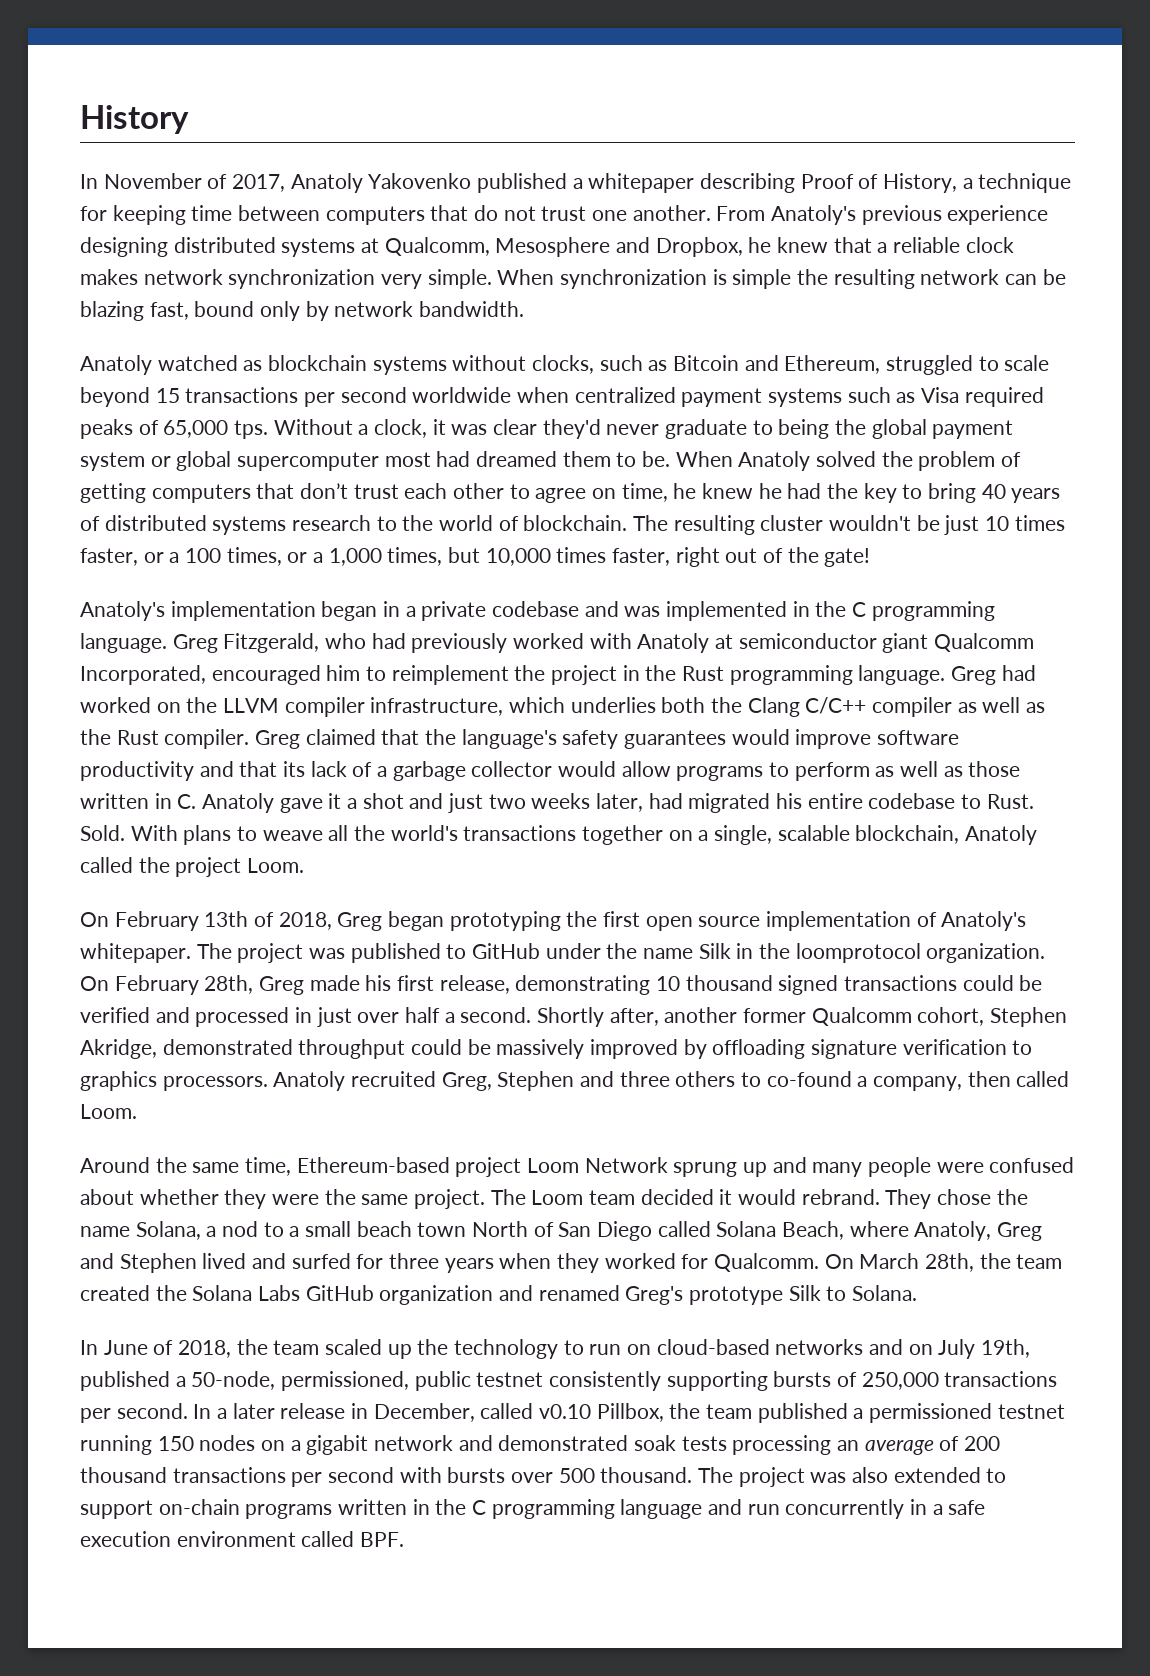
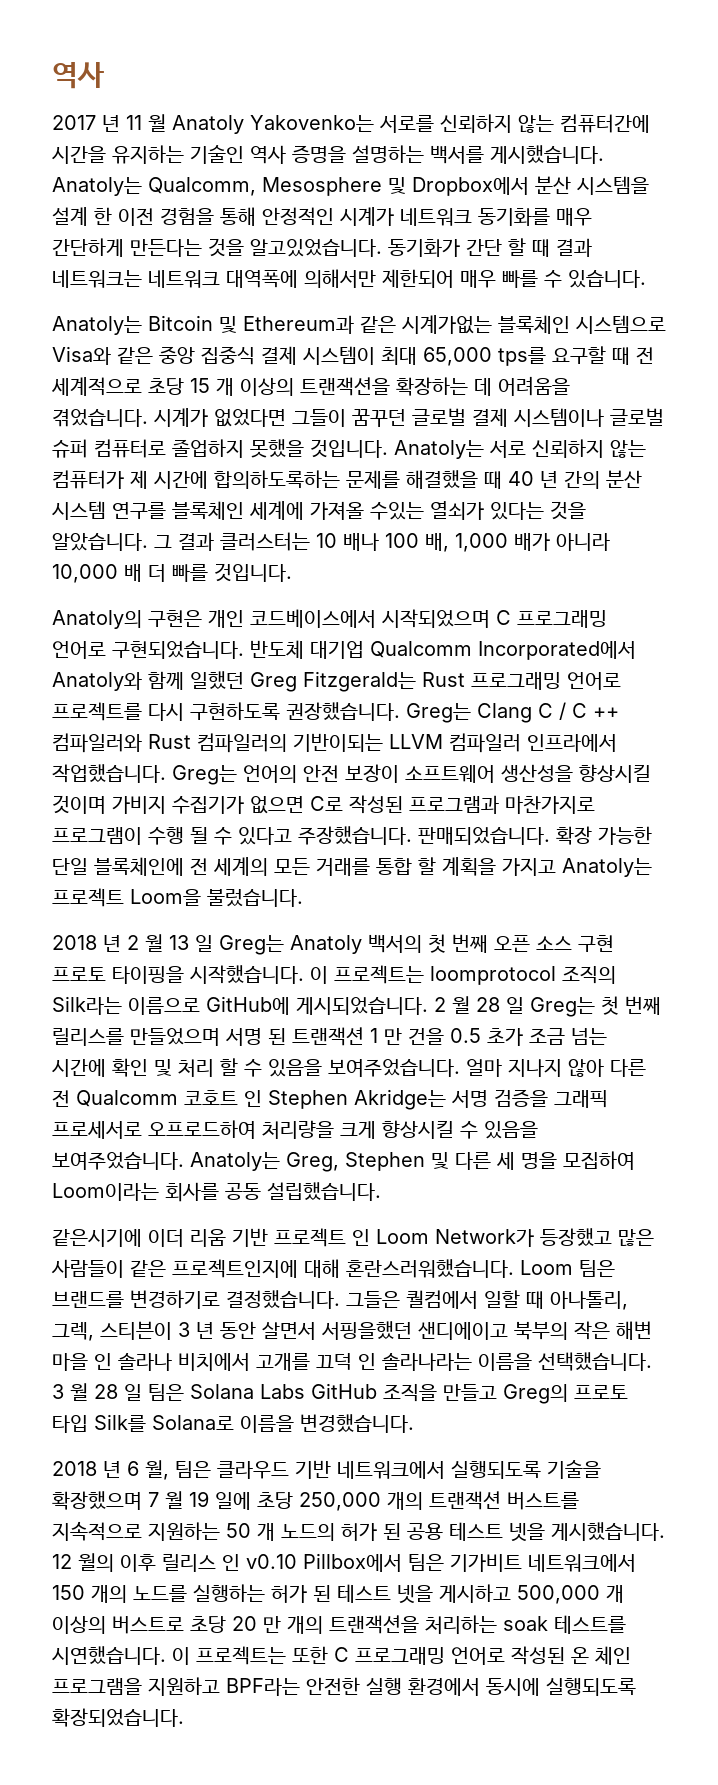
[80,105,189,134] [80,173,1072,193] [80,205,1049,225] [80,237,1014,257] [80,269,1066,289] [80,301,525,321] [80,355,1050,375] [80,387,1044,407] [80,419,1014,439] [80,451,1022,471] [80,483,1061,503] [80,515,1065,535] [80,547,871,567] [80,601,995,621] [80,633,1035,653] [80,665,1036,685] [80,697,1046,717] [80,729,960,749] [80,761,1021,781] [80,793,1034,813] [80,825,1038,845] [80,857,305,877] [80,911,1027,931] [80,943,1046,963] [80,975,1043,995] [80,1007,1068,1027] [80,1039,1033,1059] [80,1071,1070,1091] [80,1104,137,1119] [80,1157,1075,1177] [80,1189,1028,1209] [80,1221,1043,1241] [80,1253,1063,1273] [80,1285,918,1305] [80,1339,1031,1359] [80,1371,1058,1391] [80,1403,1065,1423] [80,1435,1001,1455] [80,1467,1007,1487] [80,1499,986,1519] [80,1531,405,1547] History // In November of 2017, Anatoly Yakovenko published a whitepaper describing Proof of History, a technique for keeping time between computers that do not trust one another. From Anatoly's previous experience designing distributed systems at Qualcomm, Mesosphere and Dropbox, he knew that a reliable clock makes network synchronization very simple. When synchronization is simple the resulting network can be blazing fast, bound only by network bandwidth. // Anatoly watched as blockchain systems without clocks, such as Bitcoin and Ethereum, struggled to scale beyond 15 transactions per second worldwide when centralized payment systems such as Visa required peaks of 65,000 tps. Without a clock, it was clear they'd never graduate to being the global payment system or global supercomputer most had dreamed them to be. When Anatoly solved the problem of getting computers that don’t trust each other to agree on time, he knew he had the key to bring 40 years of distributed systems research to the world of blockchain. The resulting cluster wouldn't be just 10 times faster, or a 100 times, or a 1,000 times, but 10,000 times faster, right out of the gate! // Anatoly's implementation began in a private codebase and was implemented in the C programming language. Greg Fitzgerald, who had previously worked with Anatoly at semiconductor giant Qualcomm Incorporated, encouraged him to reimplement the project in the Rust programming language. Greg had worked on the LLVM compiler infrastructure, which underlies both the Clang C/C++ compiler as well as the Rust compiler. Greg claimed that the language's safety guarantees would improve software productivity and that its lack of a garbage collector would allow programs to perform as well as those written in C. Anatoly gave it a shot and just two weeks later, had migrated his entire codebase to Rust. Sold. With plans to weave all the world's transactions together on a single, scalable blockchain, Anatoly called the project Loom. // On February 13th of 2018, Greg began prototyping the first open source implementation of Anatoly's whitepaper. The project was published to GitHub under the name Silk in the loomprotocol organization. On February 28th, Greg made his first release, demonstrating 10 thousand signed transactions could be verified and processed in just over half a second. Shortly after, another former Qualcomm cohort, Stephen Akridge, demonstrated throughput could be massively improved by offloading signature verification to graphics processors. Anatoly recruited Greg, Stephen and three others to co-found a company, then called Loom. // Around the same time, Ethereum-based project Loom Network sprung up and many people were confused about whether they were the same project. The Loom team decided it would rebrand. They chose the name Solana, a nod to a small beach town North of San Diego called Solana Beach, where Anatoly, Greg and Stephen lived and surfed for three years when they worked for Qualcomm. On March 28th, the team created the Solana Labs GitHub organization and renamed Greg's prototype Silk to Solana. // In June of 2018, the team scaled up the technology to run on cloud-based networks and on July 19th, published a 50-node, permissioned, public testnet consistently supporting bursts of 250,000 transactions per second. In a later release in December, called v0.10 Pillbox, the team published a permissioned testnet running 150 nodes on a gigabit network and demonstrated soak tests processing an average of 200 thousand transactions per second with bursts over 500 thousand. The project was also extended to support on-chain programs written in the C programming language and run concurrently in a safe execution environment called BPF. -> [52,62,104,89] [52,114,650,134] [52,145,604,164] [52,176,649,196] [52,207,592,226] [52,238,592,257] [52,269,646,288] [52,315,666,335] [52,346,654,366] [51,376,570,396] [52,408,664,427] [52,439,646,459] [52,470,642,489] [52,501,586,520] [52,532,610,552] [52,563,292,583] [52,609,607,629] [52,640,636,660] [52,671,621,692] [52,702,619,723] [52,733,617,753] [52,764,651,785] [52,795,595,814] [52,826,652,845] [52,857,652,877] [52,888,303,907] [52,934,614,955] [52,965,616,985] [52,996,661,1017] [52,1027,607,1046] [52,1058,646,1077] [52,1089,608,1110] [52,1120,538,1139] [52,1151,635,1172] [52,1182,381,1202] [52,1228,654,1247] [51,1259,615,1278] [52,1290,628,1310] [52,1321,652,1341] [52,1352,652,1371] [52,1383,628,1404] [52,1414,414,1433] [52,1460,601,1480] [52,1491,579,1511] [52,1521,665,1542] [52,1553,636,1572] [52,1584,624,1604] [52,1615,626,1634] [52,1646,631,1665] [52,1677,636,1696] [52,1708,184,1727] 역사 // 2017 년 11 월 Anatoly Yakovenko는 서로를 신뢰하지 않는 컴퓨터간에 시간을 유지하는 기술인 역사 증명을 설명하는 백서를 게시했습니다. Anatoly는 Qualcomm, Mesosphere 및 Dropbox에서 분산 시스템을 설계 한 이전 경험을 통해 안정적인 시계가 네트워크 동기화를 매우 간단하게 만든다는 것을 알고있었습니다. 동기화가 간단 할 때 결과 네트워크는 네트워크 대역폭에 의해서만 제한되어 매우 빠를 수 있습니다. // Anatoly는 Bitcoin 및 Ethereum과 같은 시계가없는 블록체인 시스템으로 Visa와 같은 중앙 집중식 결제 시스템이 최대 65,000 tps를 요구할 때 전 세계적으로 초당 15 개 이상의 트랜잭션을 확장하는 데 어려움을 겪었습니다. 시계가 없었다면 그들이 꿈꾸던 글로벌 결제 시스템이나 글로벌 슈퍼 컴퓨터로 졸업하지 못했을 것입니다. Anatoly는 서로 신뢰하지 않는 컴퓨터가 제 시간에 합의하도록하는 문제를 해결했을 때 40 년 간의 분산 시스템 연구를 블록체인 세계에 가져올 수있는 열쇠가 있다는 것을 알았습니다. 그 결과 클러스터는 10 배나 100 배, 1,000 배가 아니라 10,000 배 더 빠를 것입니다. // Anatoly의 구현은 개인 코드베이스에서 시작되었으며 C 프로그래밍 언어로 구현되었습니다. 반도체 대기업 Qualcomm Incorporated에서 Anatoly와 함께 일했던 Greg Fitzgerald는 Rust 프로그래밍 언어로 프로젝트를 다시 구현하도록 권장했습니다. Greg는 Clang C / C ++ 컴파일러와 Rust 컴파일러의 기반이되는 LLVM 컴파일러 인프라에서 작업했습니다. Greg는 언어의 안전 보장이 소프트웨어 생산성을 향상시킬 것이며 가비지 수집기가 없으면 C로 작성된 프로그램과 마찬가지로 프로그램이 수행 될 수 있다고 주장했습니다. 판매되었습니다. 확장 가능한 단일 블록체인에 전 세계의 모든 거래를 통합 할 계획을 가지고 Anatoly는 프로젝트 Loom을 불렀습니다. // 2018 년 2 월 13 일 Greg는 Anatoly 백서의 첫 번째 오픈 소스 구현 프로토 타이핑을 시작했습니다. 이 프로젝트는 loomprotocol 조직의 Silk라는 이름으로 GitHub에 게시되었습니다. 2 월 28 일 Greg는 첫 번째 릴리스를 만들었으며 서명 된 트랜잭션 1 만 건을 0.5 초가 조금 넘는 시간에 확인 및 처리 할 수 있음을 보여주었습니다. 얼마 지나지 않아 다른 전 Qualcomm 코호트 인 Stephen Akridge는 서명 검증을 그래픽 프로세서로 오프로드하여 처리량을 크게 향상시킬 수 있음을 보여주었습니다. Anatoly는 Greg, Stephen 및 다른 세 명을 모집하여 Loom이라는 회사를 공동 설립했습니다. // 같은시기에 이더 리움 기반 프로젝트 인 Loom Network가 등장했고 많은 사람들이 같은 프로젝트인지에 대해 혼란스러워했습니다. Loom 팀은 브랜드를 변경하기로 결정했습니다. 그들은 퀄컴에서 일할 때 아나톨리, 그렉, 스티븐이 3 년 동안 살면서 서핑을했던 샌디에이고 북부의 작은 해변 마을 인 솔라나 비치에서 고개를 끄덕 인 솔라나라는 이름을 선택했습니다. 3 월 28 일 팀은 Solana Labs GitHub 조직을 만들고 Greg의 프로토 타입 Silk를 Solana로 이름을 변경했습니다. // 2018 년 6 월, 팀은 클라우드 기반 네트워크에서 실행되도록 기술을 확장했으며 7 월 19 일에 초당 250,000 개의 트랜잭션 버스트를 지속적으로 지원하는 50 개 노드의 허가 된 공용 테스트 넷을 게시했습니다. 12 월의 이후 릴리스 인 v0.10 Pillbox에서 팀은 기가비트 네트워크에서 150 개의 노드를 실행하는 허가 된 테스트 넷을 게시하고 500,000 개 이상의 버스트로 초당 20 만 개의 트랜잭션을 처리하는 soak 테스트를 시연했습니다. 이 프로젝트는 또한 C 프로그래밍 언어로 작성된 온 체인 프로그램을 지원하고 BPF라는 안전한 실행 환경에서 동시에 실행되도록 확장되었습니다.

